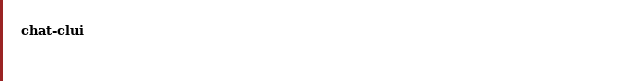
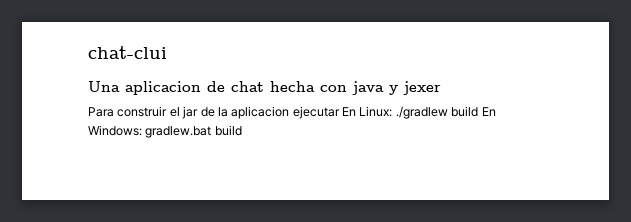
(84, 30) none -> [88,81,441,95] [88,106,496,119] [88,125,242,138] // Una aplicacion de chat hecha con java y jexer // Para construir el jar de la aplicacion ejecutar En Linux: ./gradlew build En Windows: gradlew.bat build

